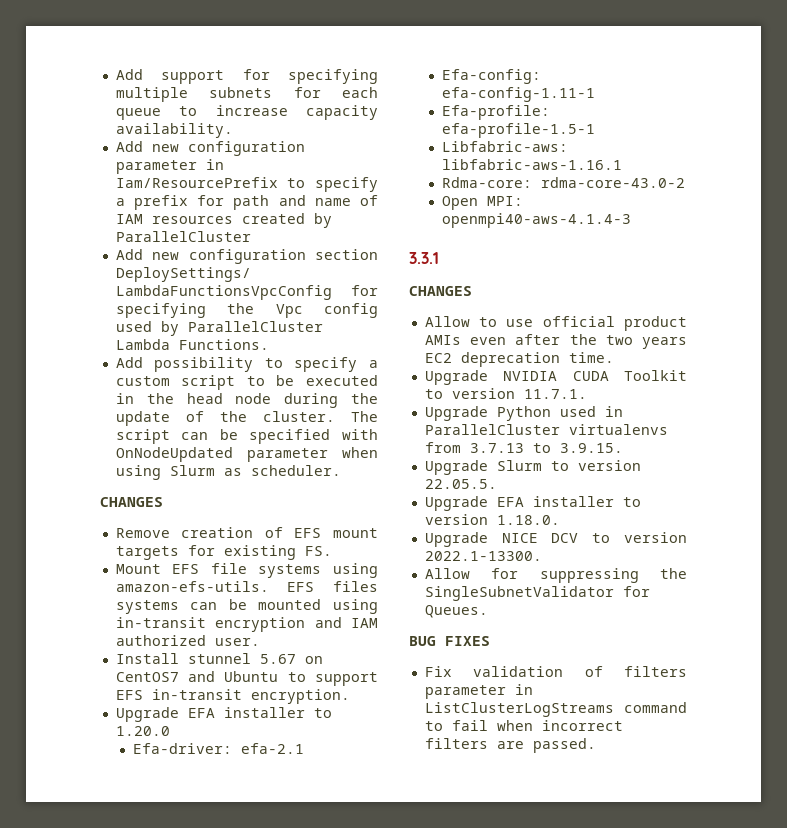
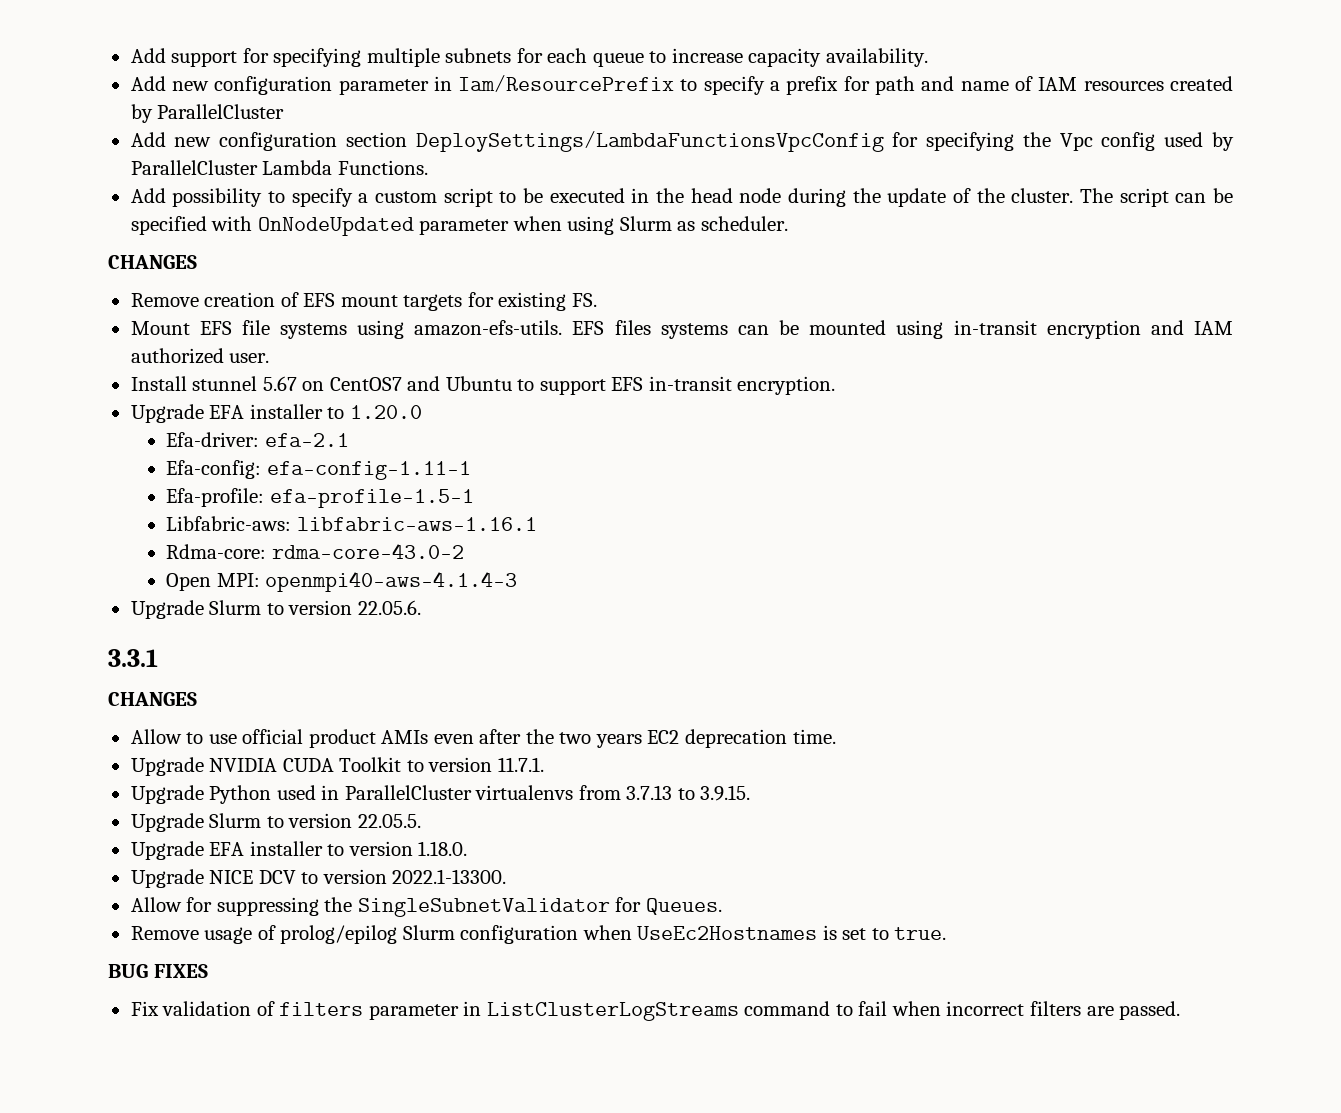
(632, 220) none -> [130,600,421,619] // Upgrade Slurm to version 22.05.6.
(488, 611) none -> [130,925,947,944] // Remove usage of prolog/epilog Slurm configuration when UseEc2Hostnames is set to true.

